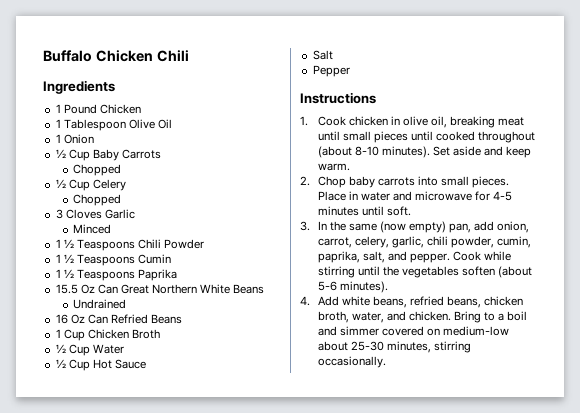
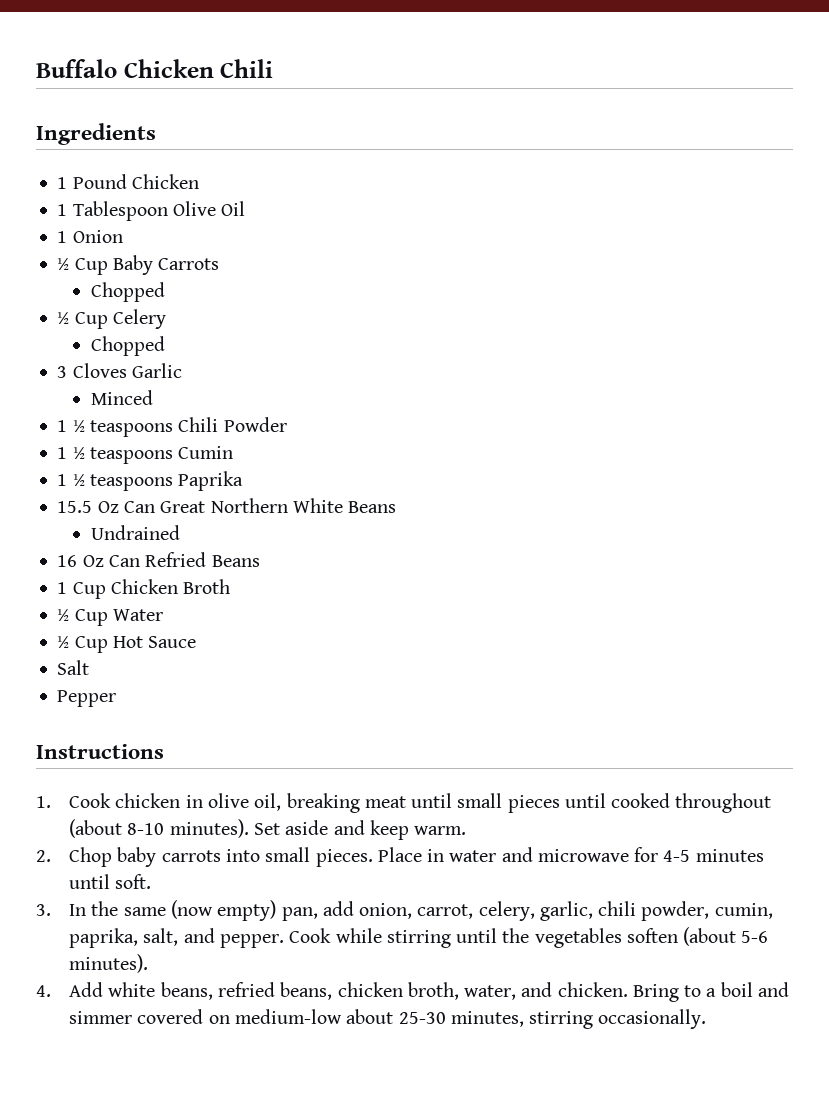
[76,239,135,251] Teaspoons -> [89,420,173,437] teaspoons
[76,254,135,266] Teaspoons -> [89,447,173,464] teaspoons
[76,269,135,281] Teaspoons -> [89,474,173,491] teaspoons

